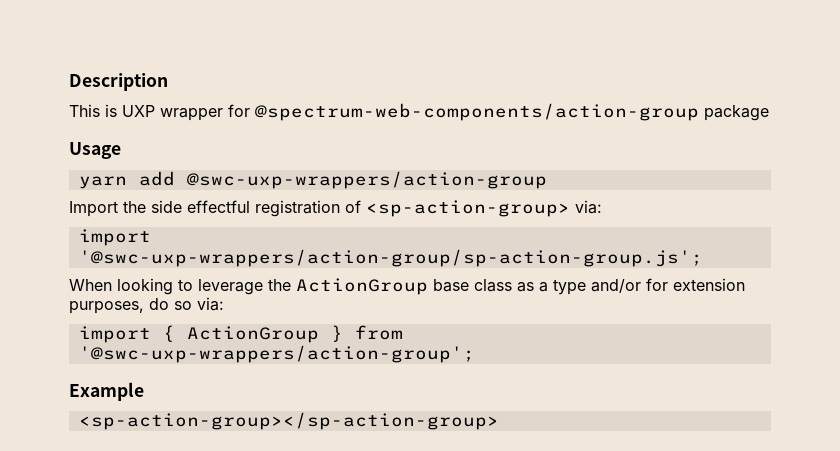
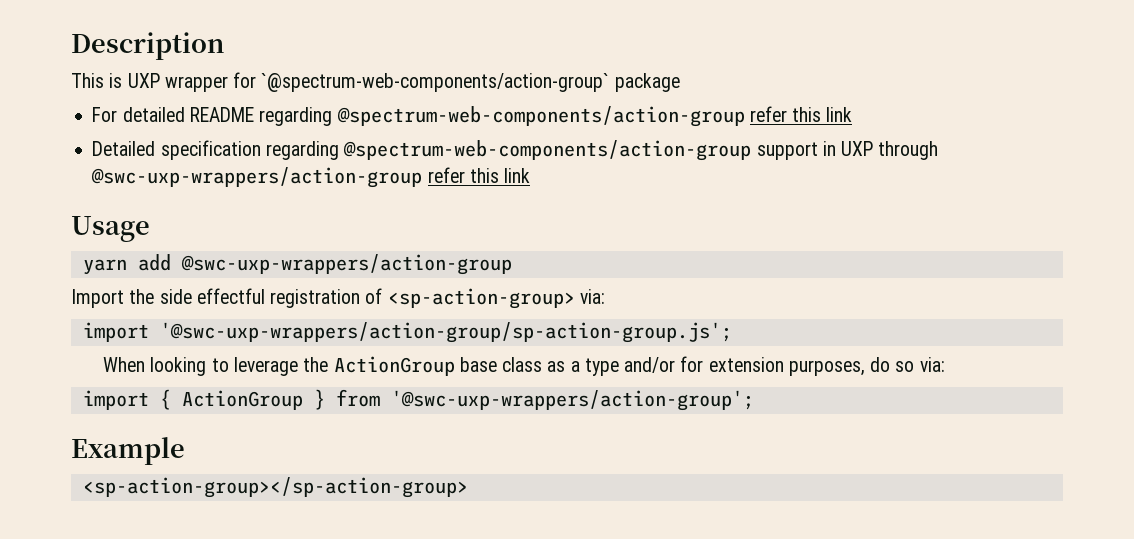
[255,103,769,121] @spectrum-web-components/action-group package -> [261,73,680,92] [92,106,853,127] [92,140,939,161] [91,167,531,188] `@spectrum-web-components/action-group` package // For detailed README regarding @spectrum-web-components/action-group refer this link // Detailed specification regarding @spectrum-web-components/action-group support in UXP through @swc-uxp-wrappers/action-group refer this link

